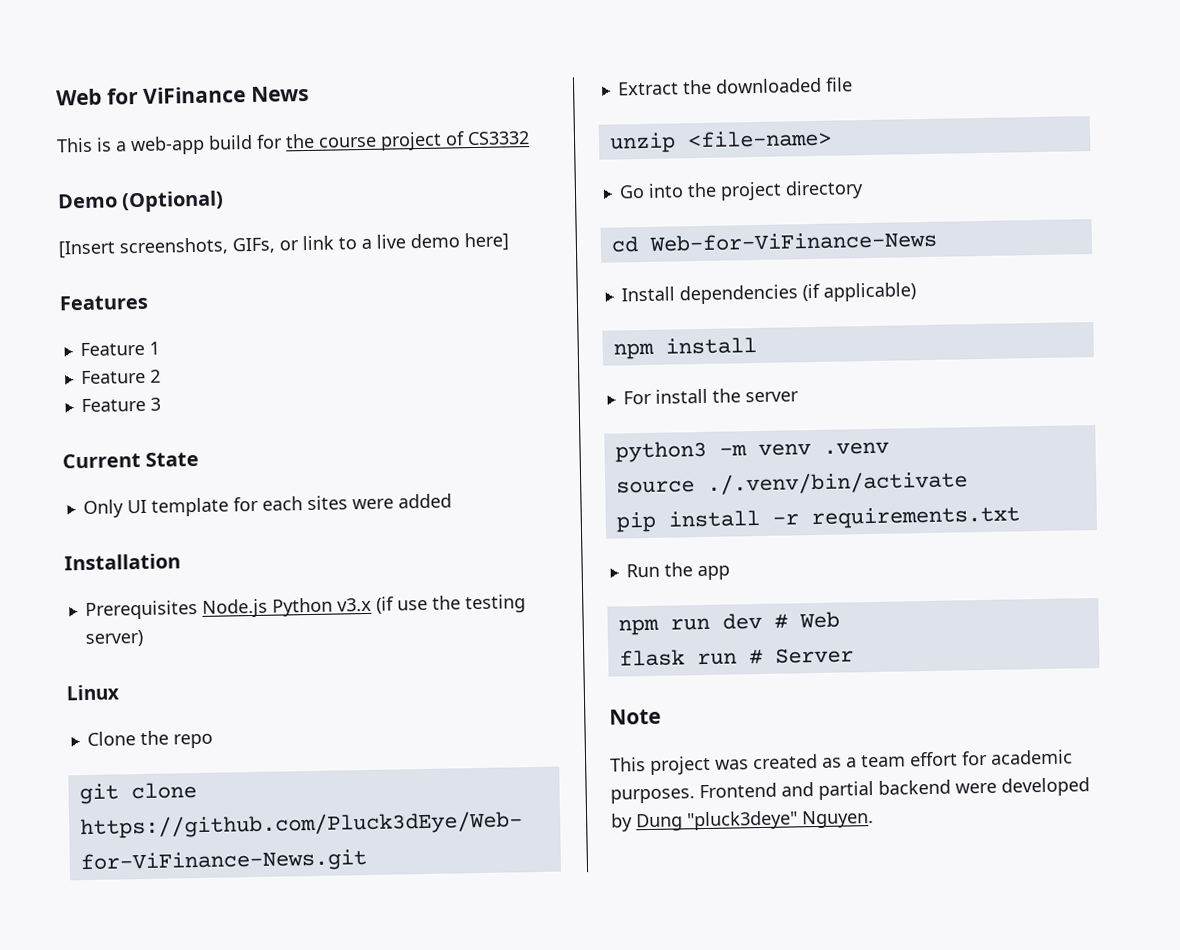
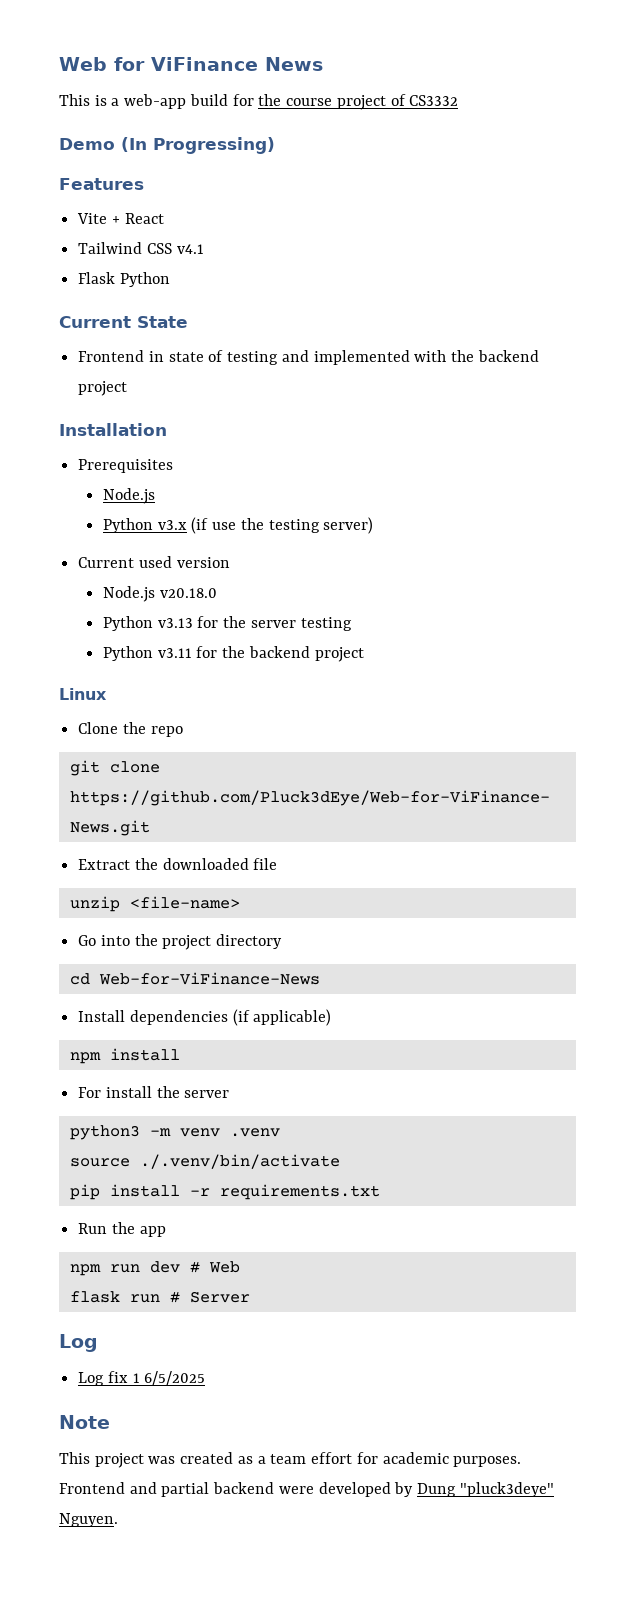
[121,190,225,213] [58,232,509,259] [59,294,148,311] [79,341,160,357] [80,369,161,385] [80,397,161,413] [62,451,200,469] [82,493,452,519] (Optional) // [Insert screenshots, GIFs, or link to a live demo here] // Features // Feature 1 // Feature 2 // Feature 3 // Current State // Only UI template for each sites were added -> [121,137,275,154] [59,178,144,190] [77,213,164,224] [78,242,204,254] [78,272,170,287] [59,316,188,328] [78,350,539,365] [78,381,128,396] (In Progressing) // Features // Vite + React // Tailwind CSS v4.1 // Flask Python // Current State // Frontend in state of testing and implemented with the backend project
[201,598,268,618] Node.js -> [102,488,155,504] // Node.js //
(143, 638) none -> [78,556,230,568] [102,586,217,602] [102,616,352,631] [102,646,364,662] // Current used version // Node.js v20.18.0 // Python v3.13 for the server testing // Python v3.11 for the backend project
(854, 655) none -> [59,1334,98,1352] [78,1371,206,1386] // Log // Log fix 1 6/5/2025

